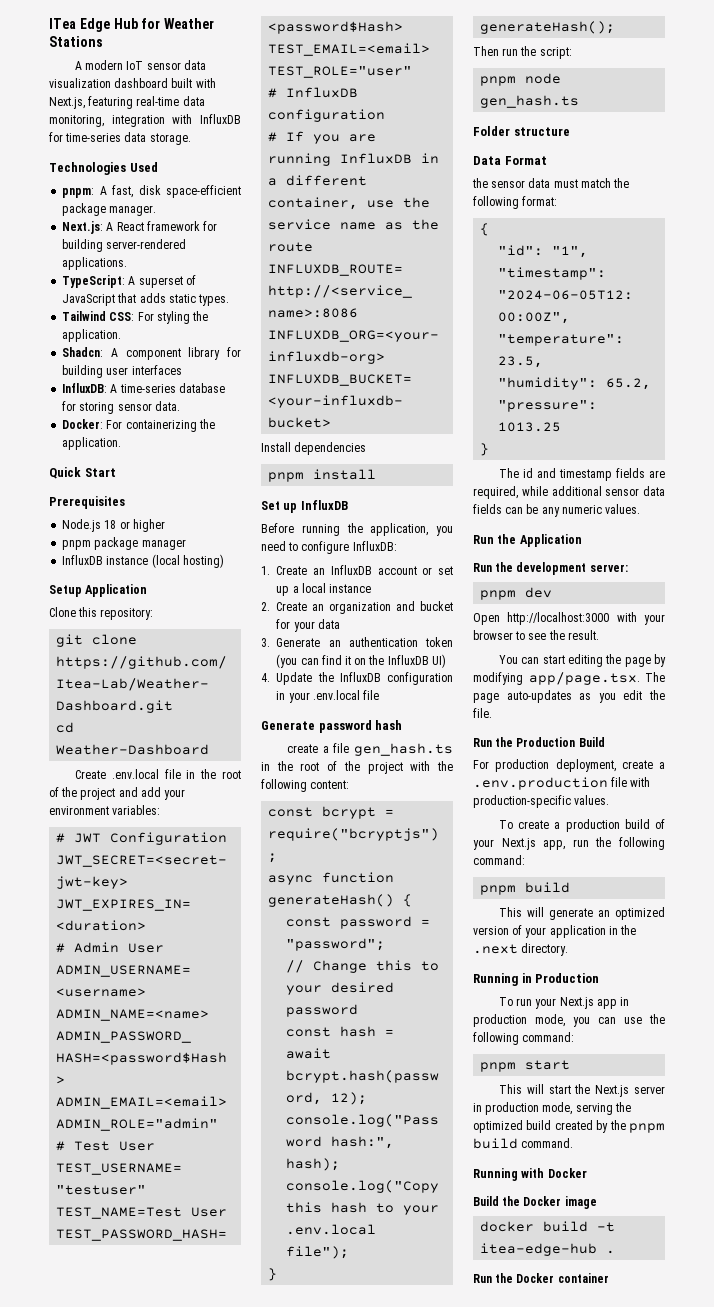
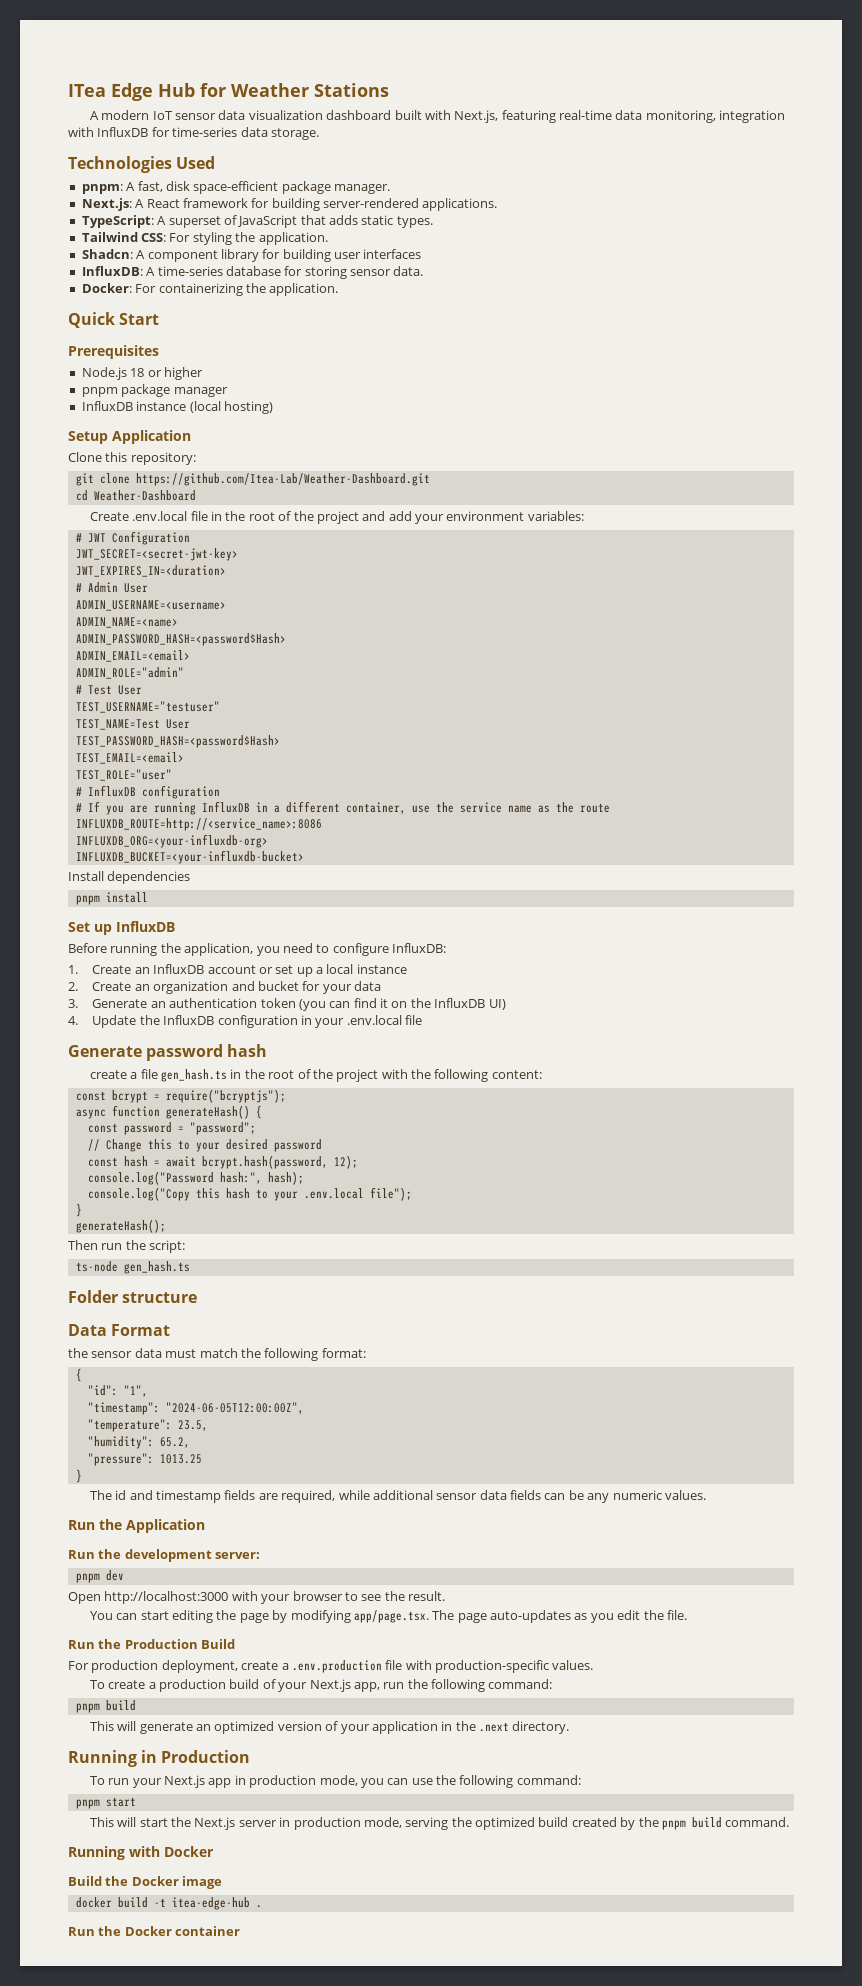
[480,73,562,86] pnpm node -> [75,1261,118,1272] ts-node

